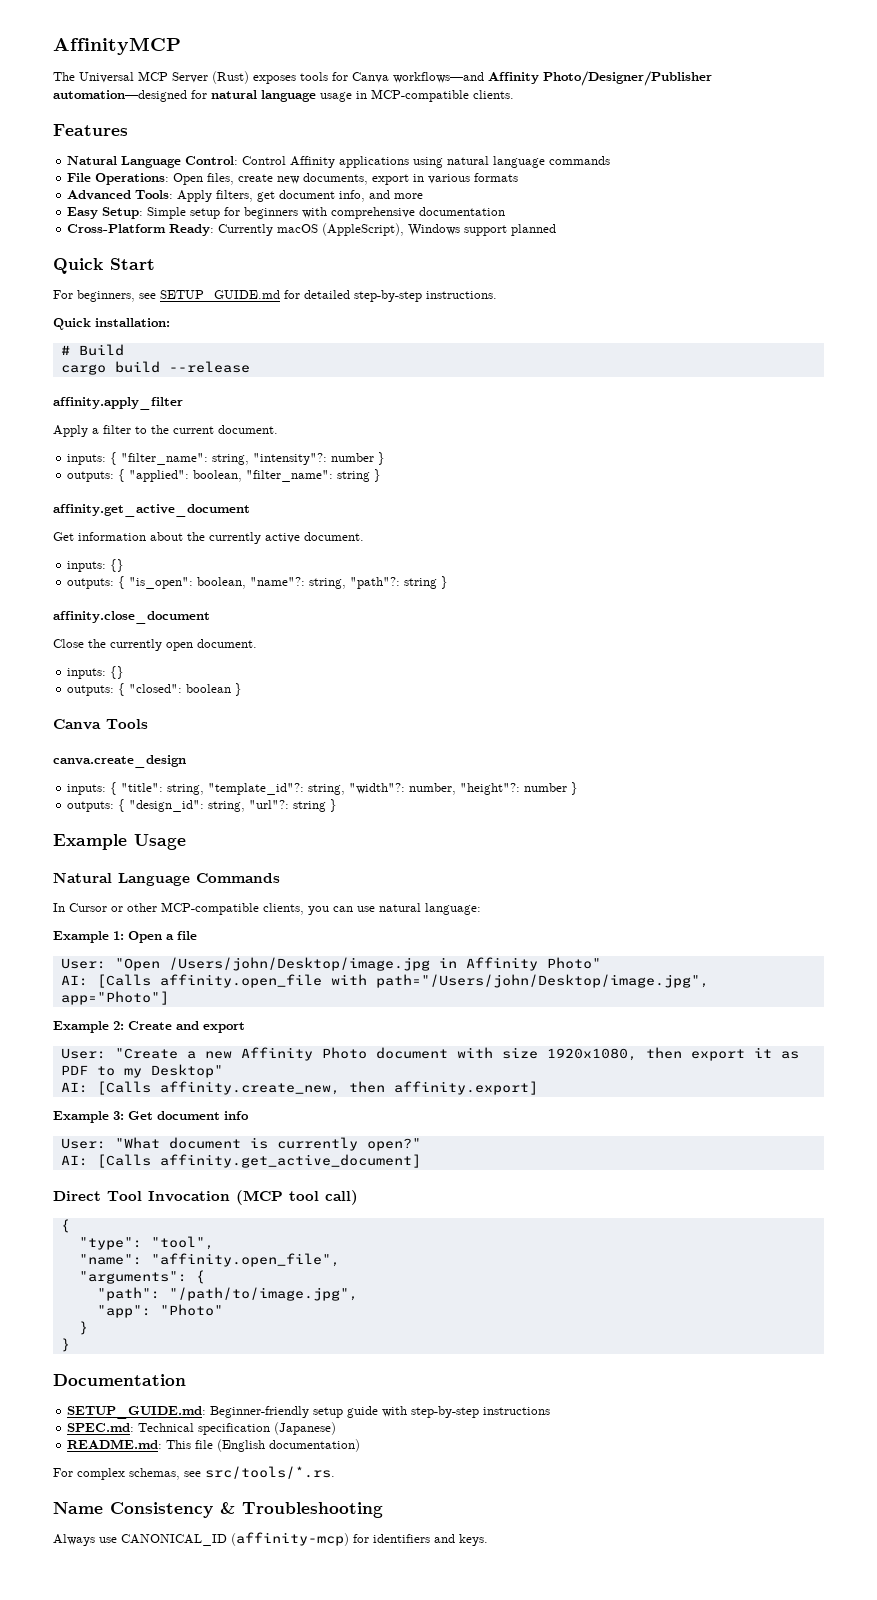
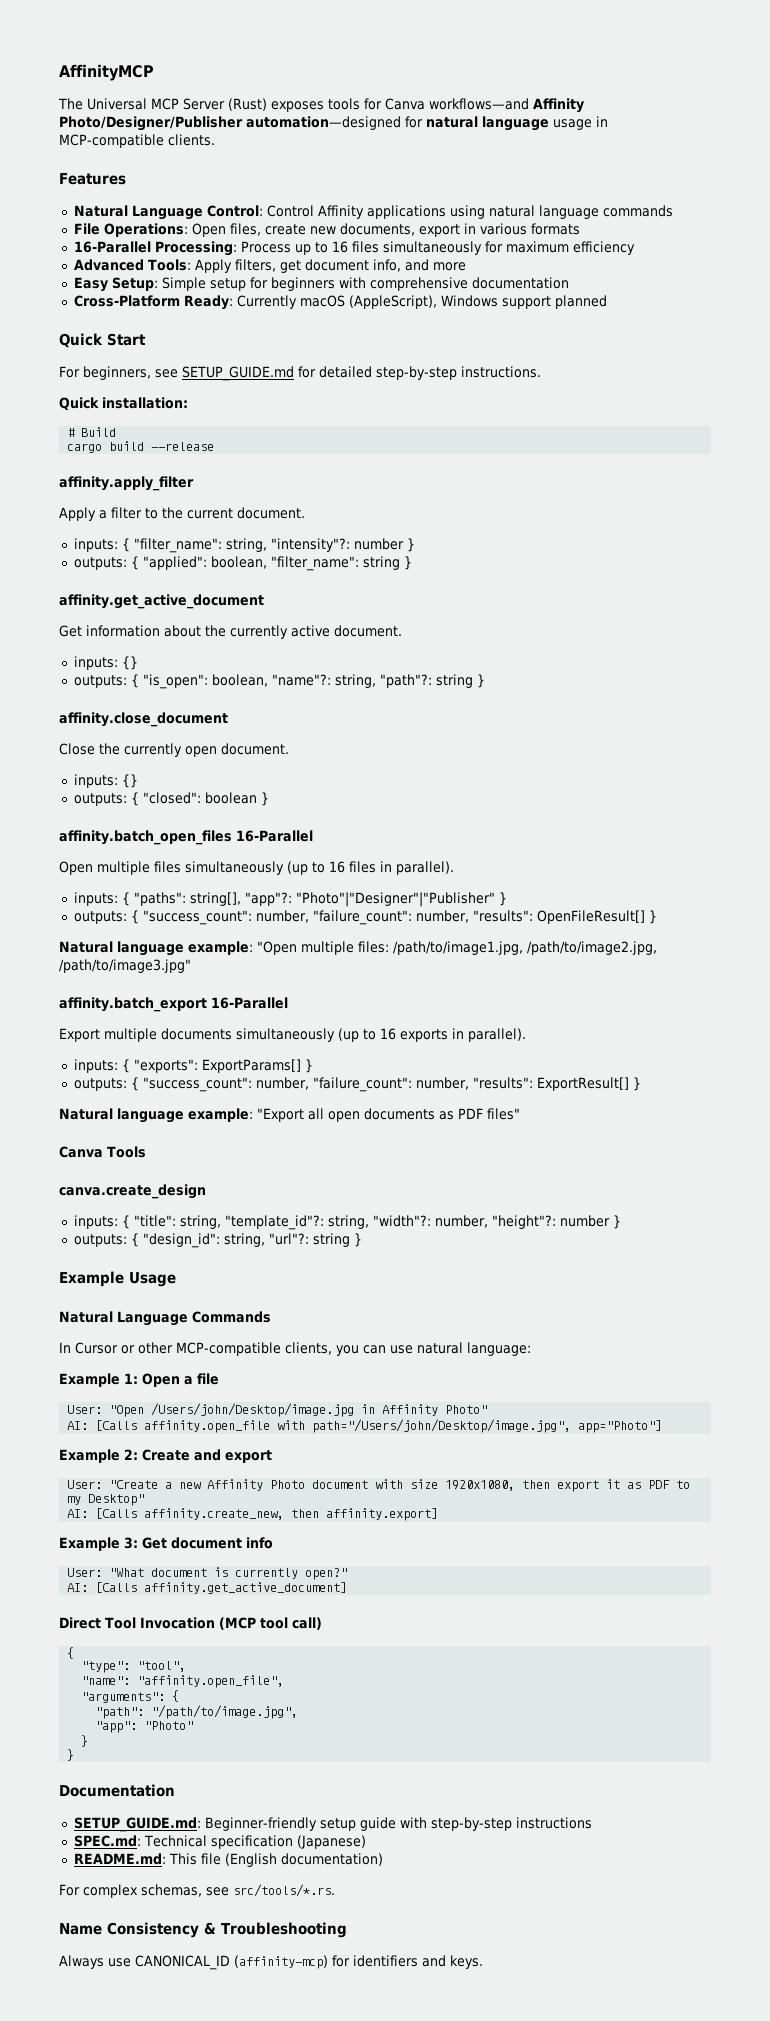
(519, 177) none -> [73,241,635,256] // 16-Parallel Processing: Process up to 16 files simultaneously for maximum efficiency
(243, 689) none -> [59,830,313,845] [59,861,454,875] [73,892,507,907] [73,910,657,925] [59,941,657,956] [59,959,191,973] [59,997,288,1012] [59,1028,526,1042] [73,1059,313,1073] [73,1077,641,1092] [59,1108,520,1123] // affinity.batch_open_files 16-Parallel // Open multiple files simultaneously (up to 16 files in parallel). // inputs: { "paths": string[], "app"?: "Photo"|"Designer"|"Publisher" } // outputs: { "success_count": number, "failure_count": number, "results": OpenFileResult[] } // Natural language example: "Open multiple files: /path/to/image1.jpg, /path/to/image2.jpg, /path/to/image3.jpg" // affinity.batch_export 16-Parallel // Export multiple documents simultaneously (up to 16 exports in parallel). // inputs: { "exports": ExportParams[] } // outputs: { "success_count": number, "failure_count": number, "results": ExportResult[] } // Natural language example: "Export all open documents as PDF files"

